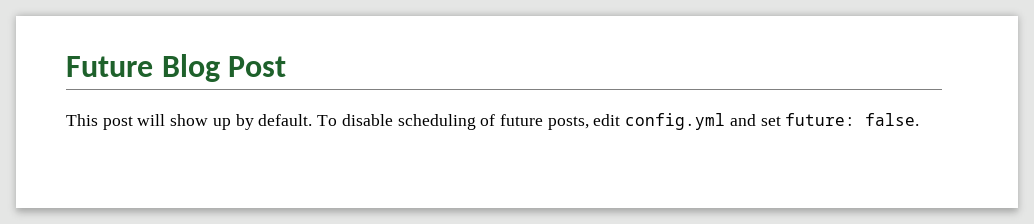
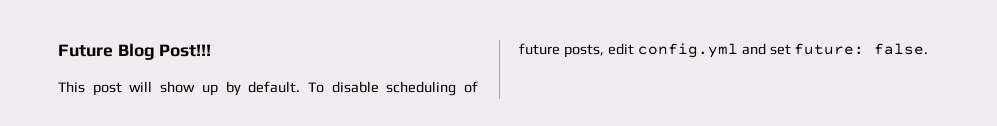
[228,56,287,77] Post -> [159,44,212,57] Post!!!

